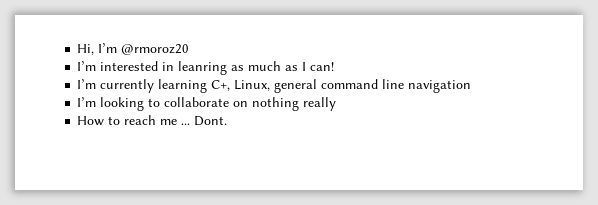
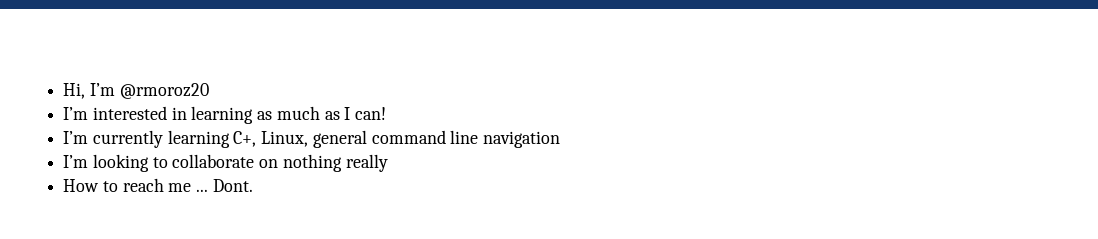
[178,61,228,75] leanring -> [191,106,254,124] learning

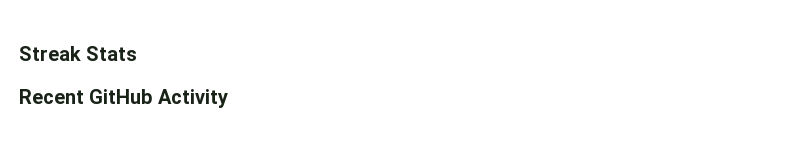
[63,83,209,99] [63,106,387,124] [63,130,561,148] [63,154,388,172] [63,178,253,192] Hi, I’m @rmoroz20 // I’m interested in learning as much as I can! // I’m currently learning C+, Linux, general command line navigation // I’m looking to collaborate on nothing really // How to reach me ... Dont. -> [19,46,138,61] [19,89,228,108] Streak Stats // Recent GitHub Activity

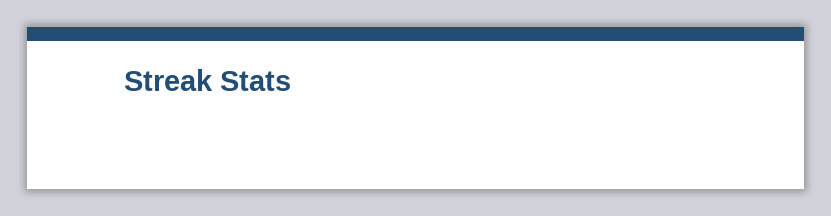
[19,89,228,108] // Recent GitHub Activity -> (291, 81) none

